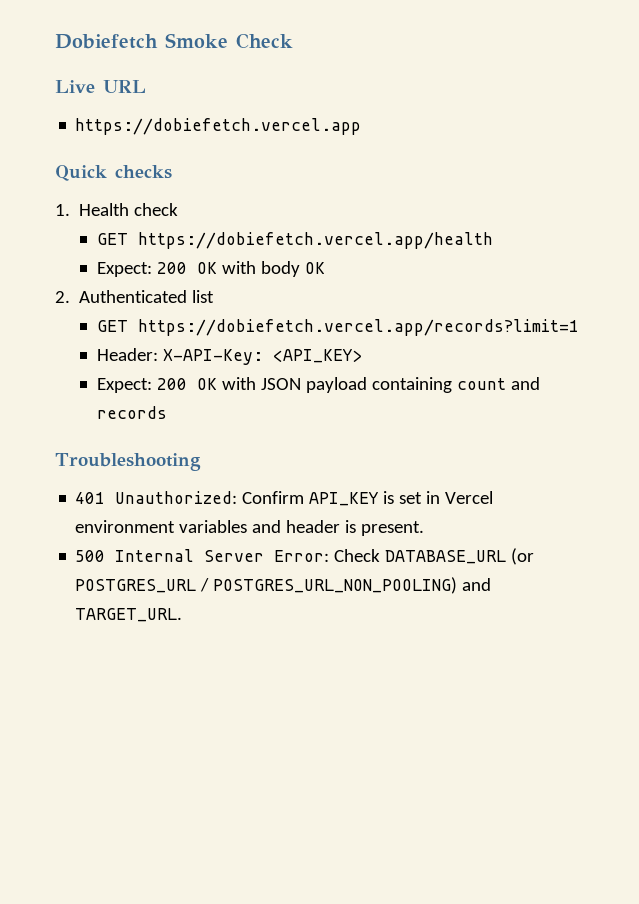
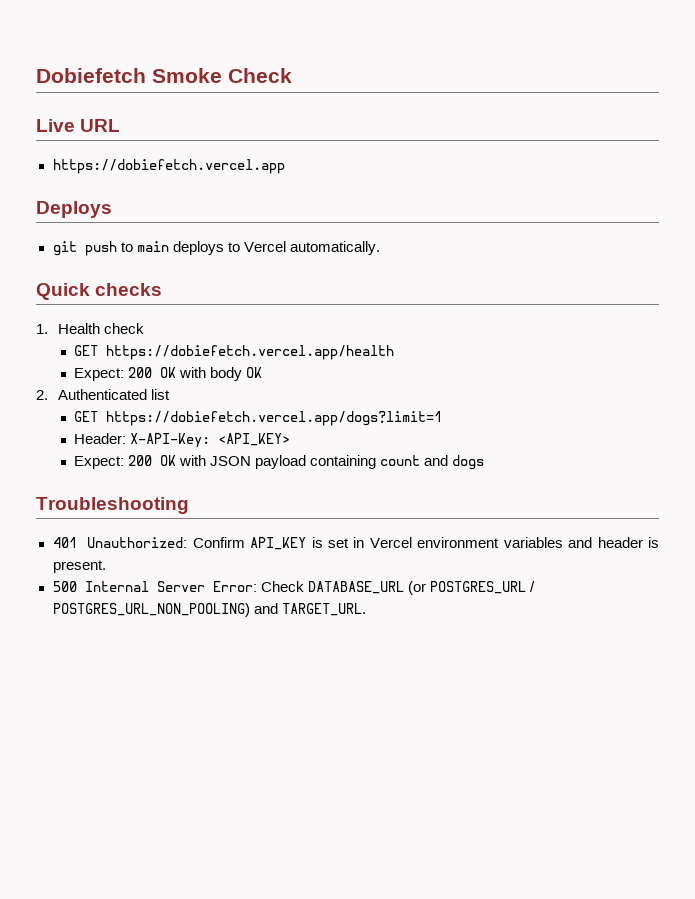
(362, 126) none -> [36,201,112,218] [52,241,380,256] // Deploys // git push to main deploys to Vercel automatically.
[137,319,579,336] https://dobiefetch.vercel.app/records?limit=1 -> [106,411,443,426] https://dobiefetch.vercel.app/dogs?limit=1
[96,406,167,419] records -> [452,455,485,470] dogs

